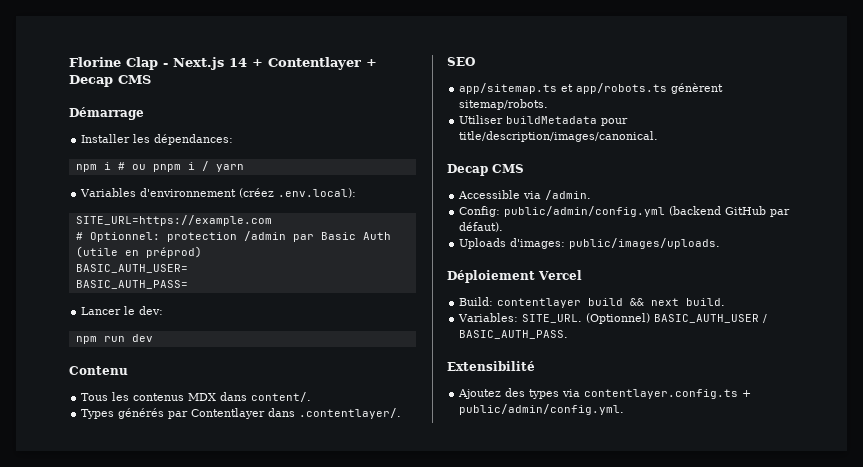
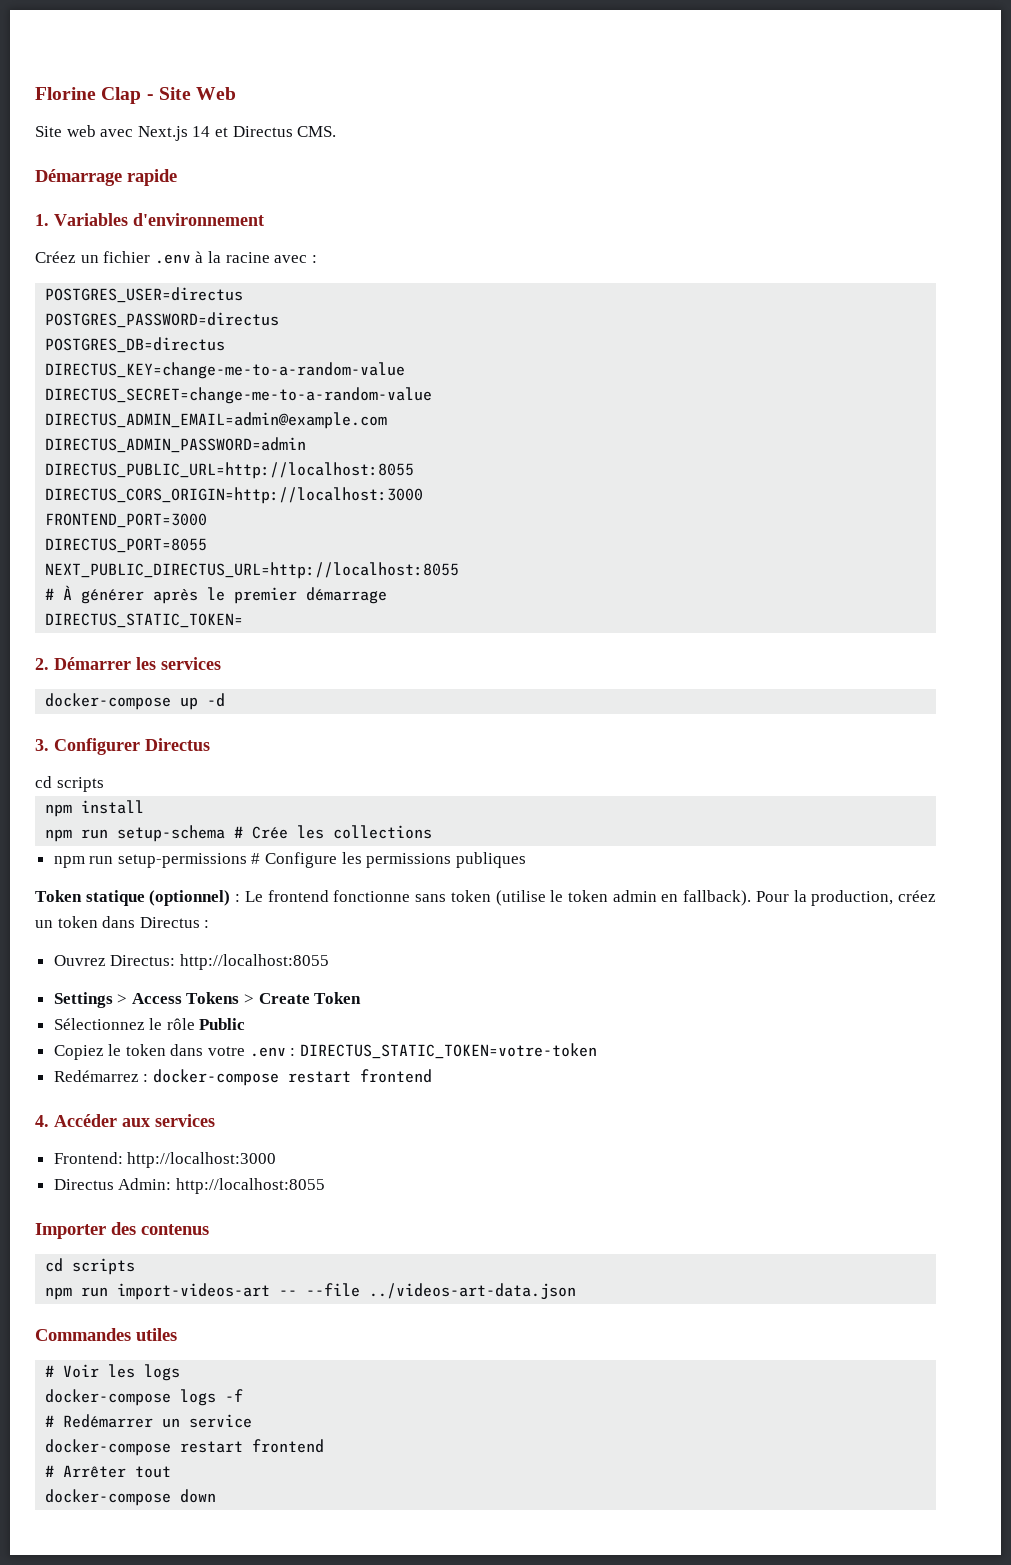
[173,57,377,70] [69,75,151,87] [69,107,144,120] [81,134,234,145] [75,161,244,172] [80,188,357,198] [75,215,272,226] [75,231,391,242] [75,246,202,258] [75,264,188,273] [75,280,188,289] [81,306,164,315] [75,334,153,344] [69,366,128,375] [81,392,312,402] [81,408,402,419] [447,57,475,66] [459,83,724,94] [459,99,549,110] [459,115,629,126] [459,131,659,142] [447,164,524,176] [458,190,592,200] [459,206,791,217] [459,222,504,232] [459,238,721,249] [447,270,582,283] [459,297,726,308] [458,313,768,324] [459,330,569,339] [447,361,535,371] [458,388,752,399] [459,404,625,415] Next.js 14 + Contentlayer + Decap CMS // Démarrage // Installer les dépendances: // npm i # ou pnpm i / yarn // Variables d'environnement (créez .env.local): // SITE_URL=https://example.com // # Optionnel: protection /admin par Basic Auth (utile en préprod) // BASIC_AUTH_USER= // BASIC_AUTH_PASS= // Lancer le dev: // npm run dev // Contenu // Tous les contenus MDX dans content/. // Types générés par Contentlayer dans .contentlayer/. // SEO // app/sitemap.ts et app/robots.ts génèrent sitemap/robots. // Utiliser buildMetadata pour title/description/images/canonical. // Decap CMS // Accessible via /admin. // Config: public/admin/config.yml (backend GitHub par défaut). // Uploads d'images: public/images/uploads. // Déploiement Vercel // Build: contentlayer build && next build. // Variables: SITE_URL. (Optionnel) BASIC_AUTH_USER / BASIC_AUTH_PASS. // Extensibilité // Ajoutez des types via contentlayer.config.ts + public/admin/config.yml. -> [158,87,237,100] [35,125,337,141] [35,169,177,186] [35,213,264,226] [35,251,317,264] [45,287,244,303] [45,312,280,328] [45,337,226,353] [45,362,406,379] [45,387,433,404] [45,412,388,429] [45,437,307,453] [45,462,415,479] [45,487,424,504] [45,513,208,528] [45,538,208,553] [45,562,460,579] [45,585,388,604] [45,613,244,628] [35,657,221,670] [45,693,226,710] [35,738,210,755] [35,776,104,792] [45,800,145,817] [45,825,433,842] [53,852,526,868] [35,890,936,906] [35,916,210,928] [53,954,329,970] [53,992,362,1008] [53,1018,246,1030] [53,1043,597,1060] [53,1069,432,1086] [35,1114,215,1127] [53,1152,277,1168] [53,1178,325,1194] [35,1222,209,1239] [45,1258,136,1275] [45,1283,577,1300] [35,1328,177,1341] [45,1364,181,1381] [45,1389,244,1406] [45,1414,253,1428] [45,1439,325,1456] [45,1465,172,1478] [45,1489,217,1506] Site Web // Site web avec Next.js 14 et Directus CMS. // Démarrage rapide // 1. Variables d'environnement // Créez un fichier .env à la racine avec : // POSTGRES_USER=directus // POSTGRES_PASSWORD=directus // POSTGRES_DB=directus // DIRECTUS_KEY=change-me-to-a-random-value // DIRECTUS_SECRET=change-me-to-a-random-value // DIRECTUS_ADMIN_EMAIL=admin@example.com // DIRECTUS_ADMIN_PASSWORD=admin // DIRECTUS_PUBLIC_URL=http://localhost:8055 // DIRECTUS_CORS_ORIGIN=http://localhost:3000 // FRONTEND_PORT=3000 // DIRECTUS_PORT=8055 // NEXT_PUBLIC_DIRECTUS_URL=http://localhost:8055 // # À générer après le premier démarrage // DIRECTUS_STATIC_TOKEN= // 2. Démarrer les services // docker-compose up -d // 3. Configurer Directus // cd scripts // npm install // npm run setup-schema # Crée les collections // npm run setup-permissions # Configure les permissions publiques // Token statique (optionnel) : Le frontend fonctionne sans token (utilise le token admin en fallback). Pour la production, créez un token dans Directus : // Ouvrez Directus: http://localhost:8055 // Settings > Access Tokens > Create Token // Sélectionnez le rôle Public // Copiez le token dans votre .env : DIRECTUS_STATIC_TOKEN=votre-token // Redémarrez : docker-compose restart frontend // 4. Accéder aux services // Frontend: http://localhost:3000 // Directus Admin: http://localhost:8055 // Importer des contenus // cd scripts // npm run import-videos-art -- --file ../videos-art-data.json // Commandes utiles // # Voir les logs // docker-compose logs -f // # Redémarrer un service // docker-compose restart frontend // # Arrêter tout // docker-compose down

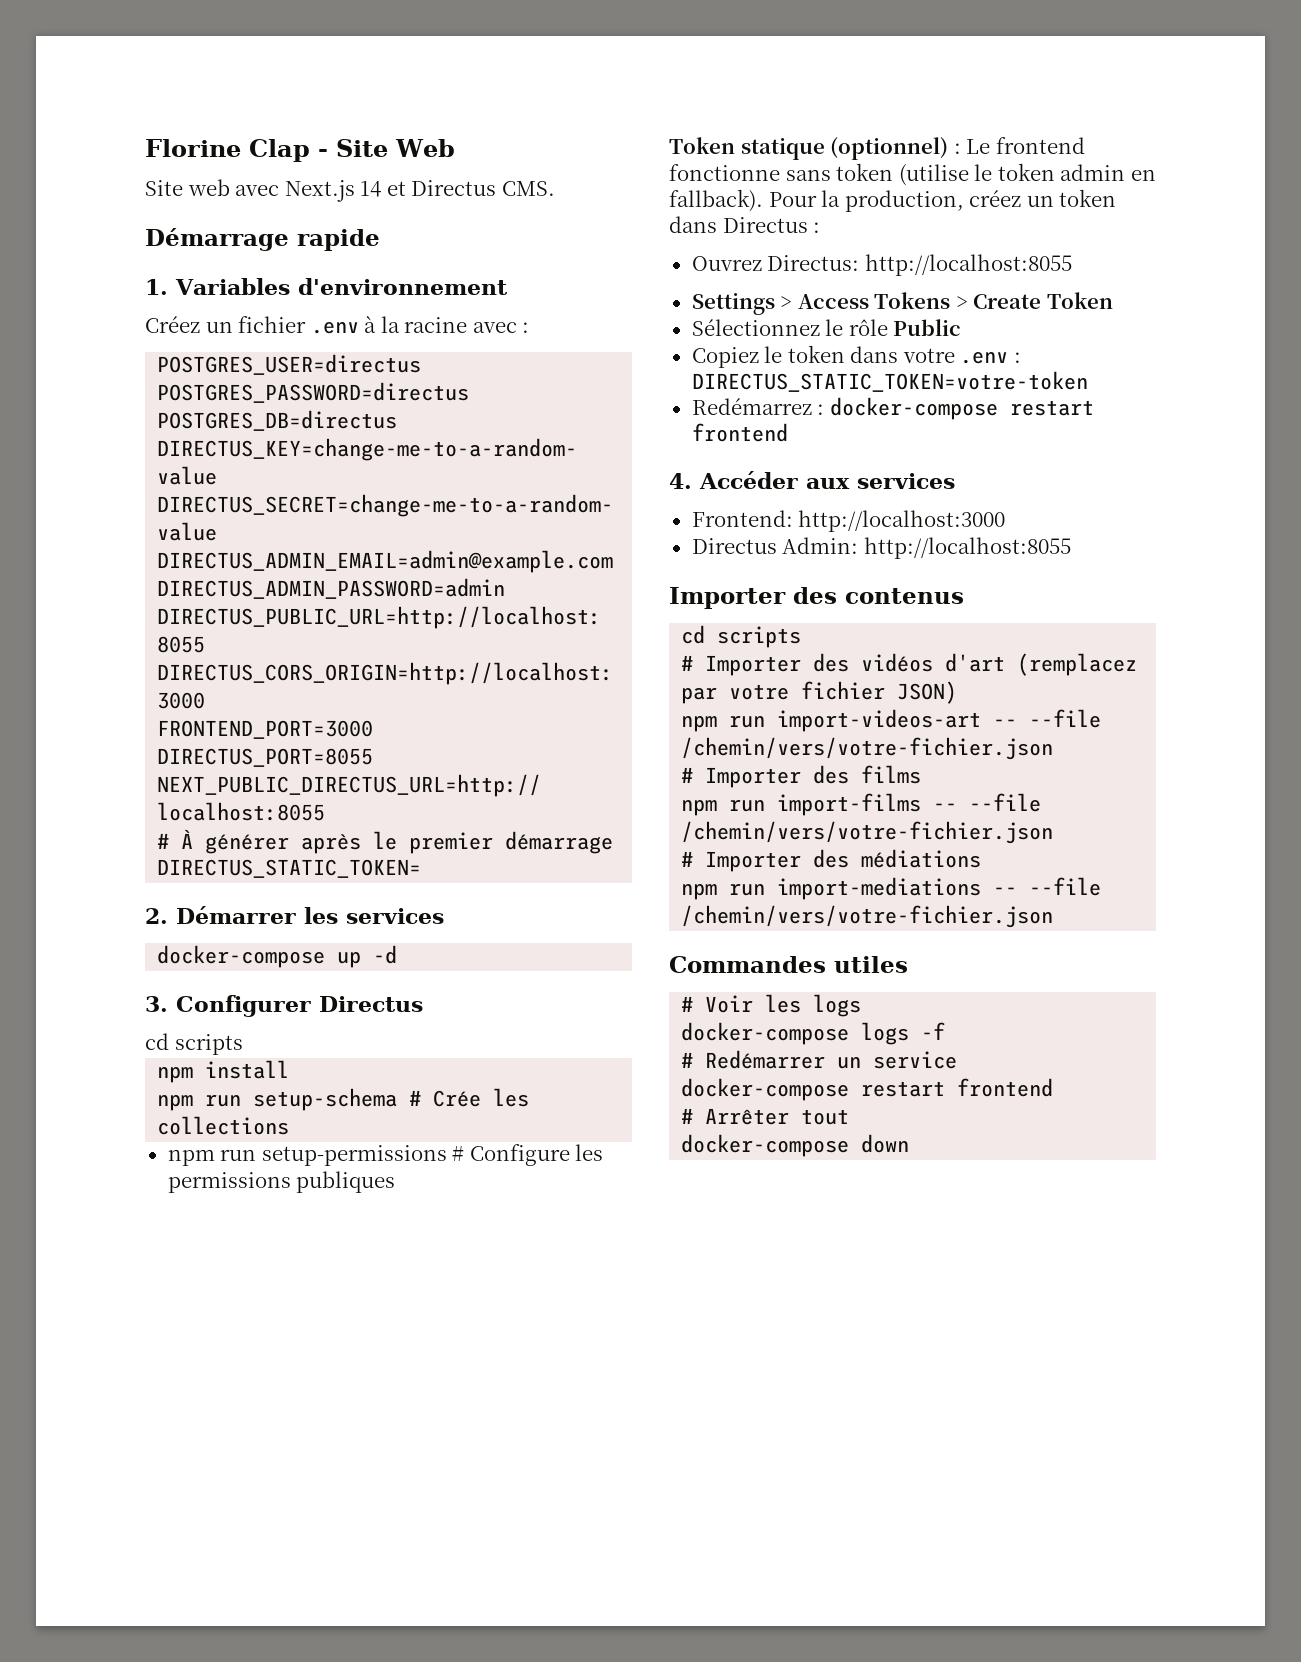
(136, 1266) none -> [681,653,1138,676] [681,681,958,704] // # Importer des vidéos d'art (remplacez par votre fichier JSON)
[369,1283,577,1300] ../videos-art-data.json -> [681,737,1054,760] [681,765,922,788] [681,793,1042,816] [681,821,1054,844] [681,849,982,872] [681,877,1102,900] [681,905,1054,928] /chemin/vers/votre-fichier.json // # Importer des films // npm run import-films -- --file /chemin/vers/votre-fichier.json // # Importer des médiations // npm run import-mediations -- --file /chemin/vers/votre-fichier.json

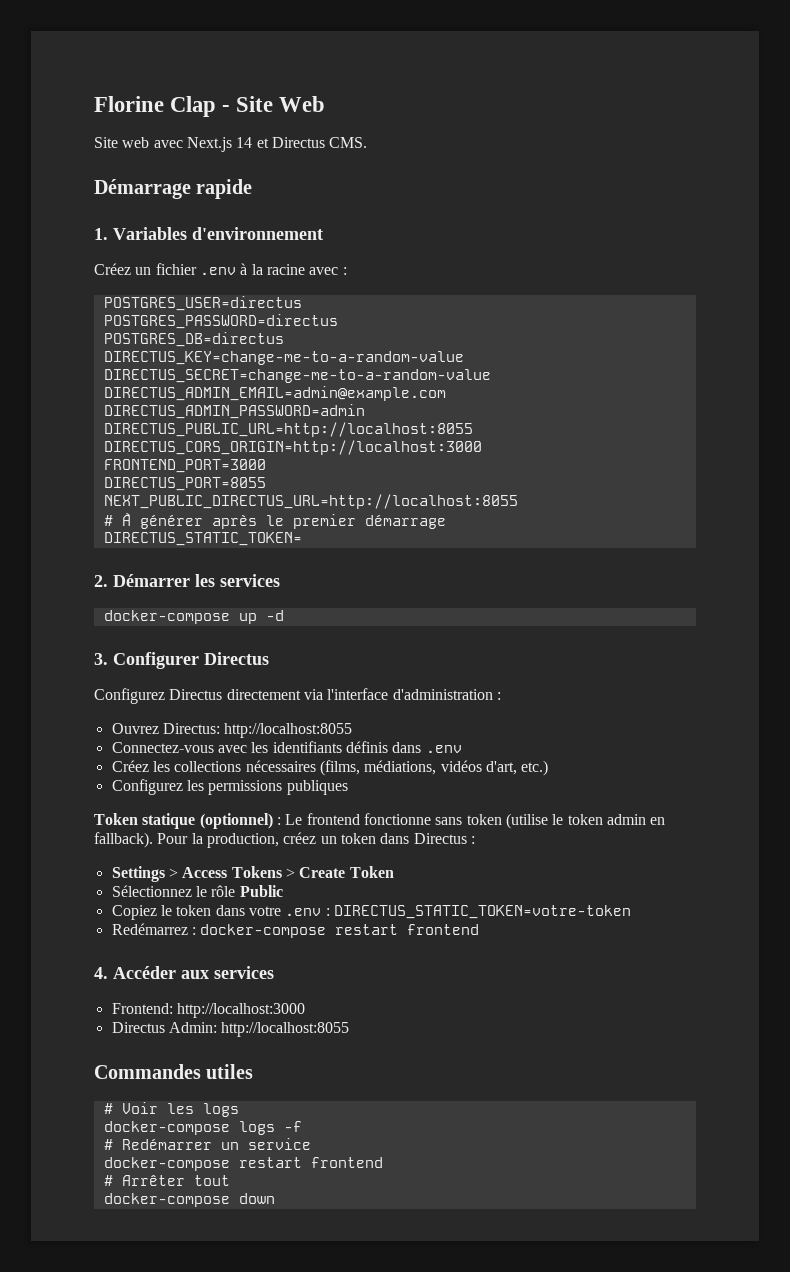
[145,1033,243,1055] [157,1060,290,1083] [157,1088,530,1111] [157,1116,290,1135] [167,1144,570,1166] cd scripts // npm install // npm run setup-schema # Crée les collections // npm run setup-permissions # Configure -> [94,688,501,704] [111,723,353,738] [111,741,462,753] [111,760,549,776] [111,779,183,795] Configurez Directus directement via l'interface d'administration : // Ouvrez Directus: http://localhost:8055 // Connectez-vous avec les identifiants définis dans .env // Créez les collections nécessaires (films, médiations, vidéos d'art, etc.) // Configurez
[691,254,1072,276] // Ouvrez Directus: http://localhost:8055 -> (475, 840) none
[669,587,964,609] [681,625,802,648] [681,653,1138,676] [681,681,958,704] [681,709,1102,732] [681,737,1054,760] [681,765,922,788] [681,793,1042,816] [681,821,1054,844] [681,849,982,872] [681,877,1102,900] [681,905,1054,928] // Importer des contenus // cd scripts // # Importer des vidéos d'art (remplacez par votre fichier JSON) // npm run import-videos-art -- --file /chemin/vers/votre-fichier.json // # Importer des films // npm run import-films -- --file /chemin/vers/votre-fichier.json // # Importer des médiations // npm run import-mediations -- --file /chemin/vers/votre-fichier.json -> (350, 1029) none

